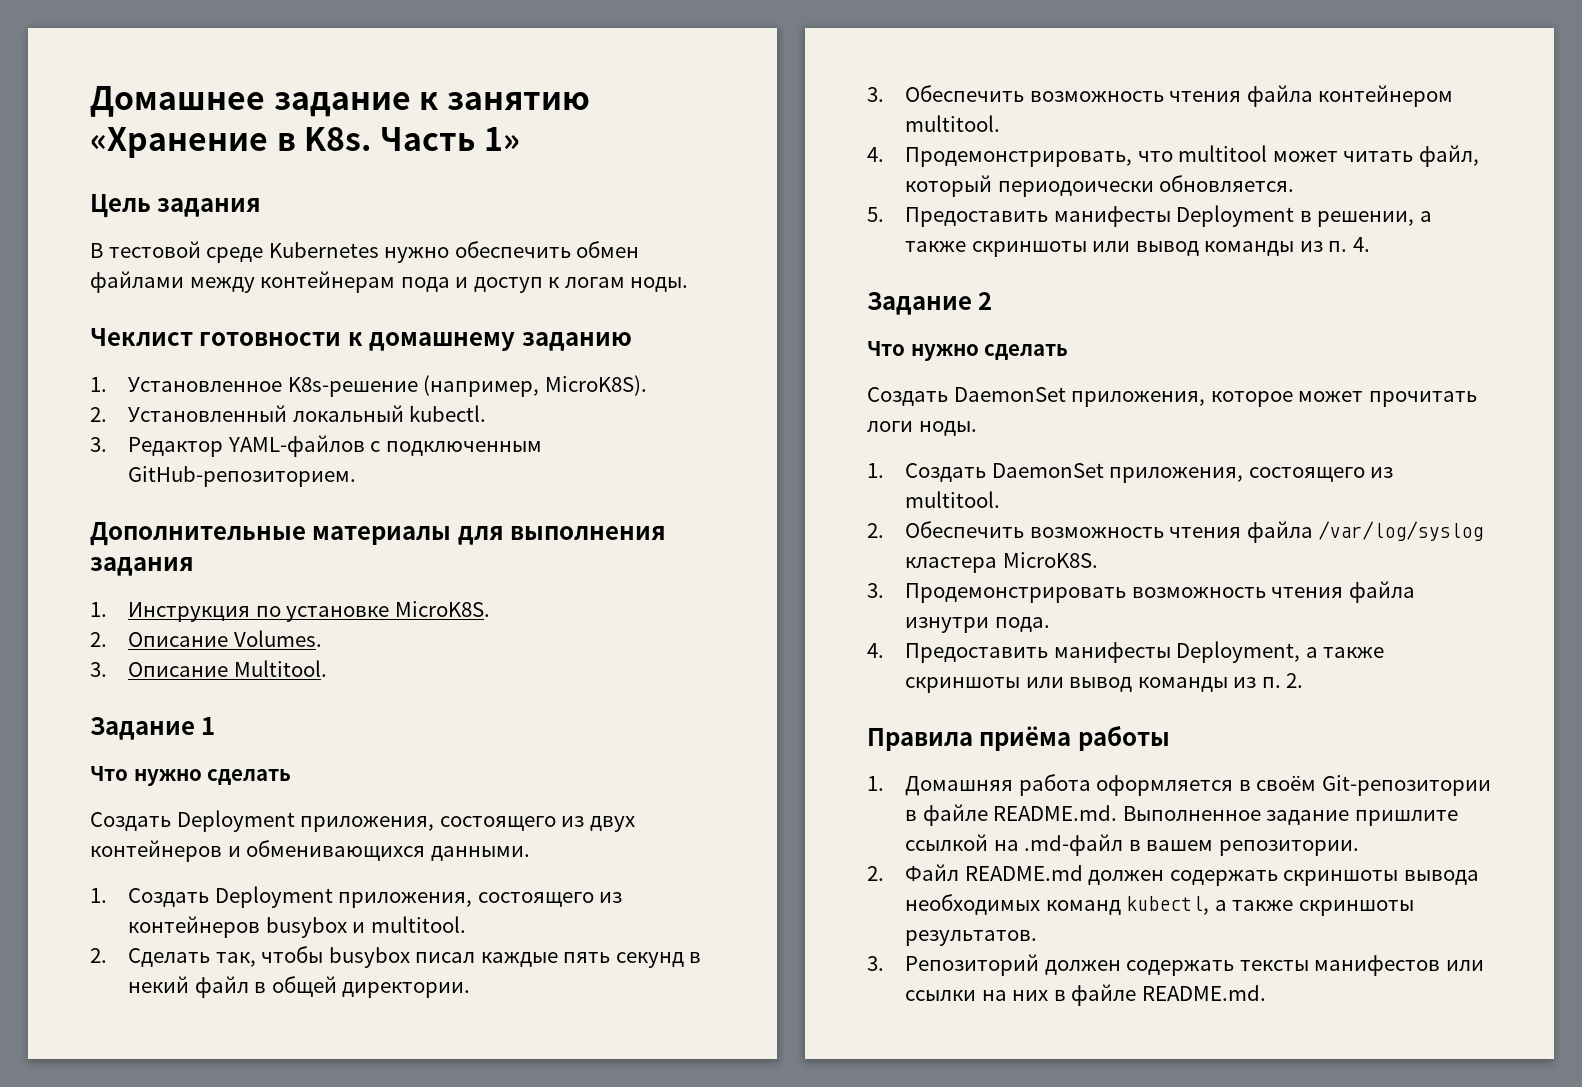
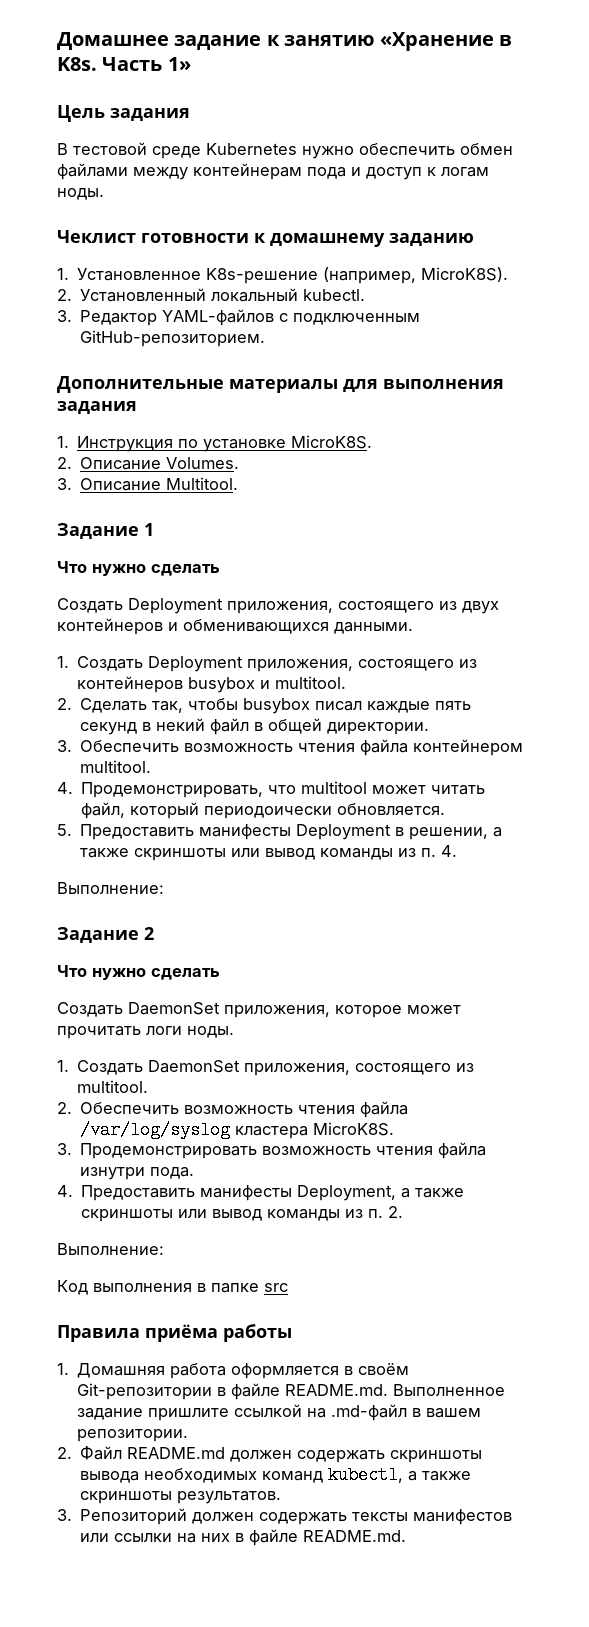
(1370, 244) none -> [57,882,164,894] // Выполнение:
(1304, 680) none -> [57,1243,164,1255] [57,1280,288,1295] // Выполнение: // Код выполнения в папке src

